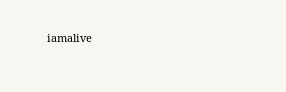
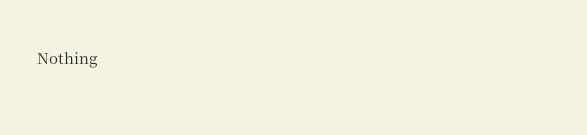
[47,34,92,42] iamalive -> [37,52,98,68] Nothing

